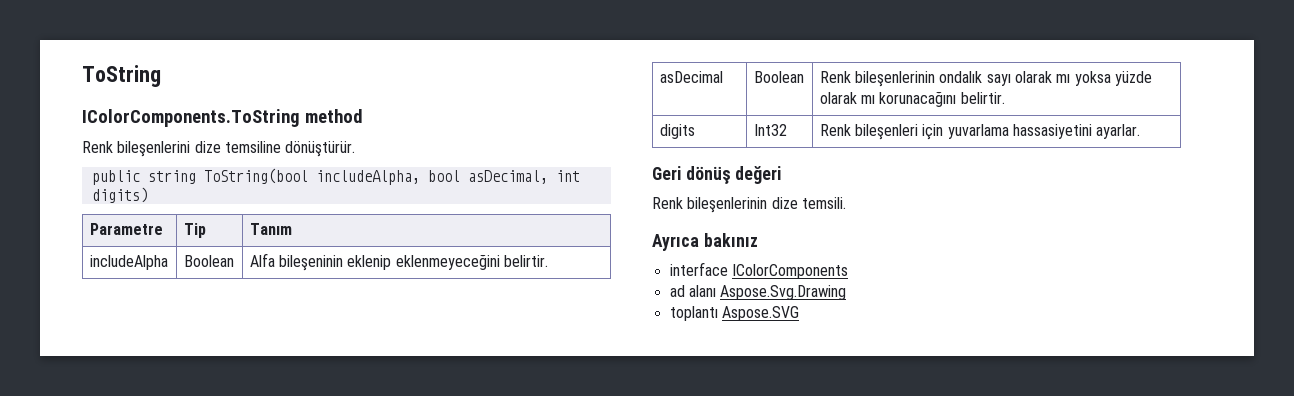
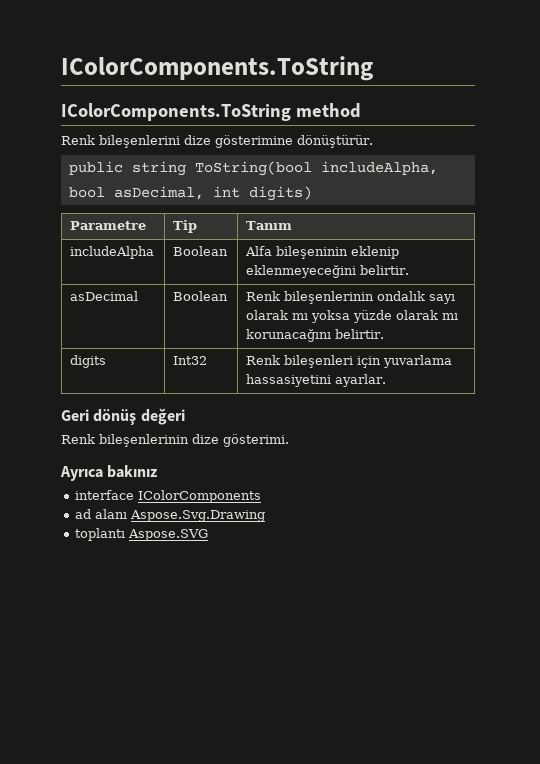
[82,65,161,87] ToString -> [61,56,373,81] IColorComponents.ToString
[224,141,281,153] temsiline -> [215,135,293,148] gösterimine
[801,197,846,209] temsili. -> [223,434,289,447] gösterimi.

